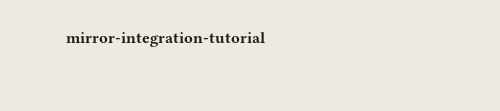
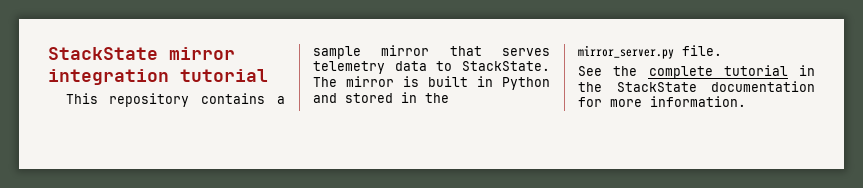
[66,32,265,47] mirror-integration-tutorial -> [48,47,235,60] [48,69,268,85] [65,93,285,107] [313,45,550,59] [313,61,550,74] [313,76,550,90] [313,92,449,103] [578,45,722,59] [578,65,815,79] [578,81,815,92] [578,96,746,107] StackState mirror integration tutorial // This repository contains a sample mirror that serves telemetry data to StackState. The mirror is built in Python and stored in the mirror_server.py file. // See the complete tutorial in the StackState documentation for more information.

